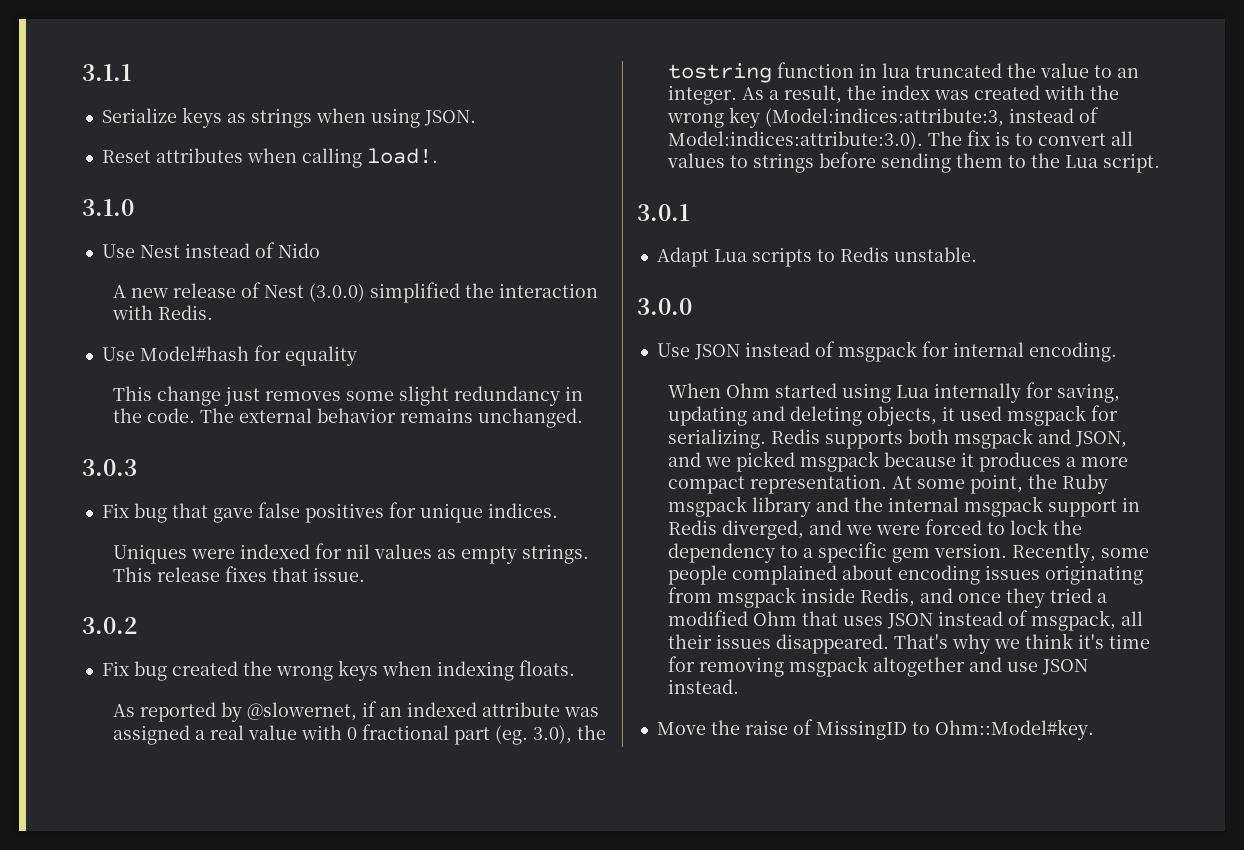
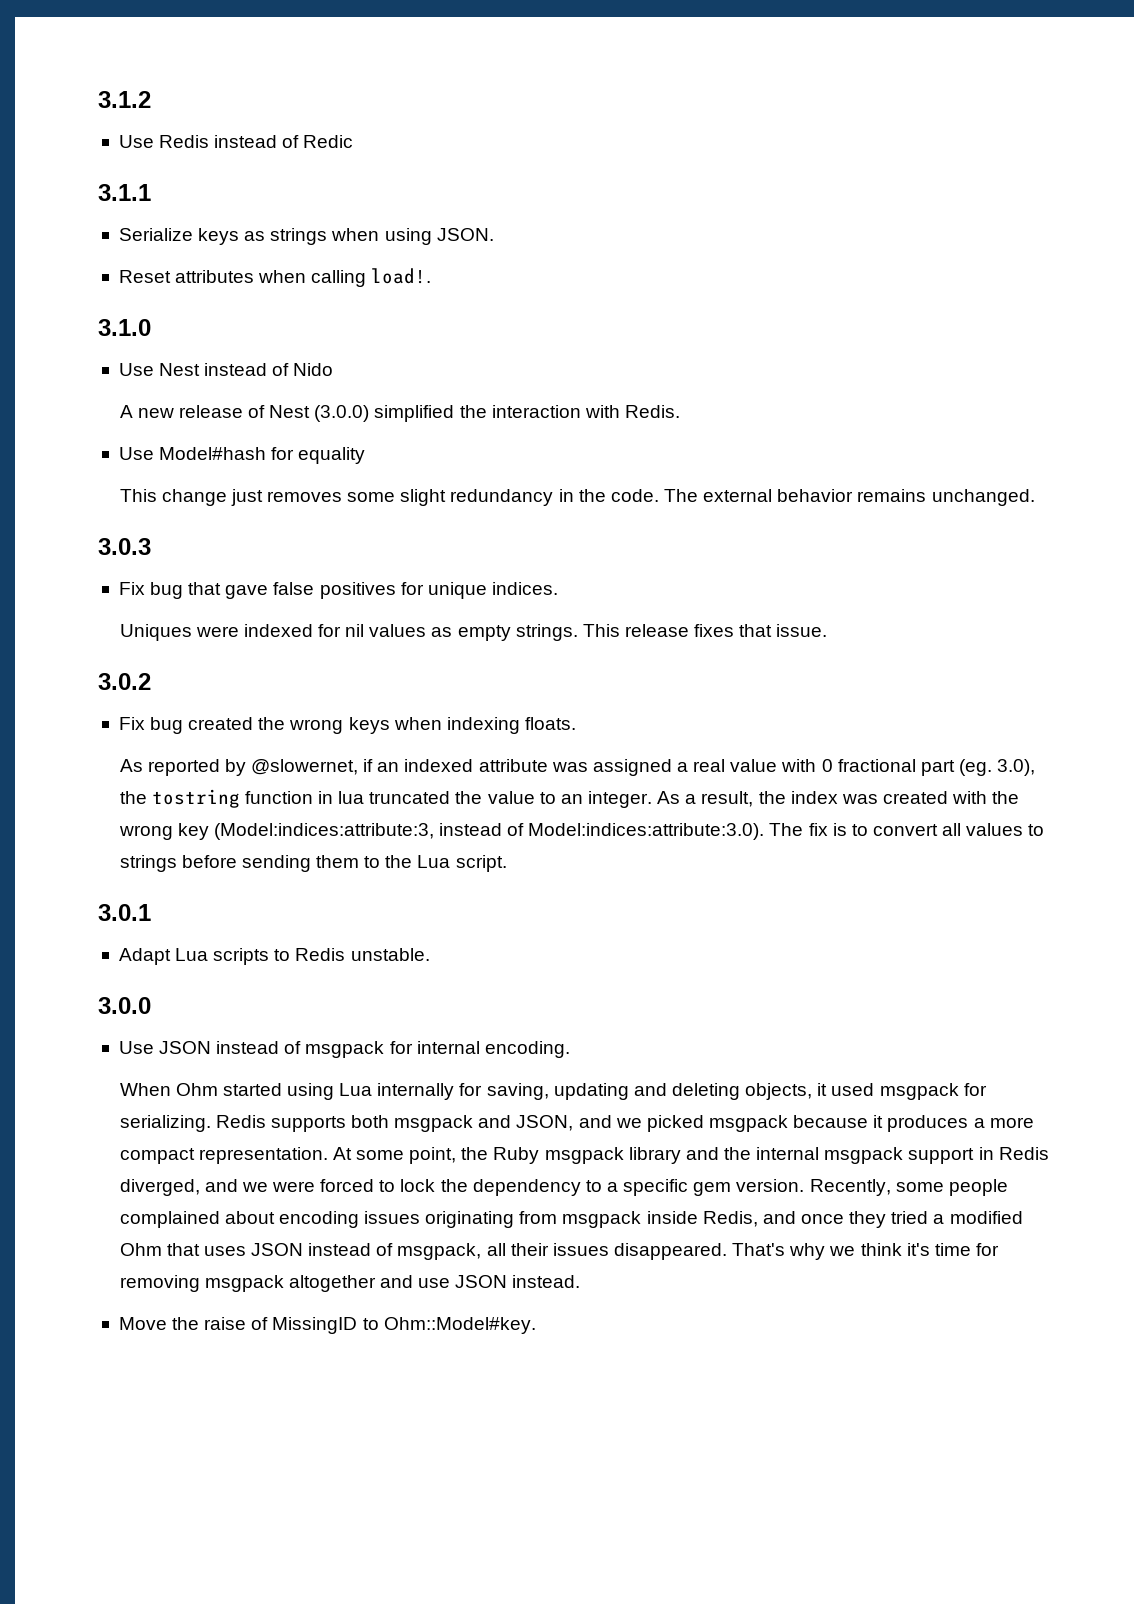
(82, 72) none -> [98,91,151,108] [118,135,354,148] 3.1.2 // Use Redis instead of Redic //

